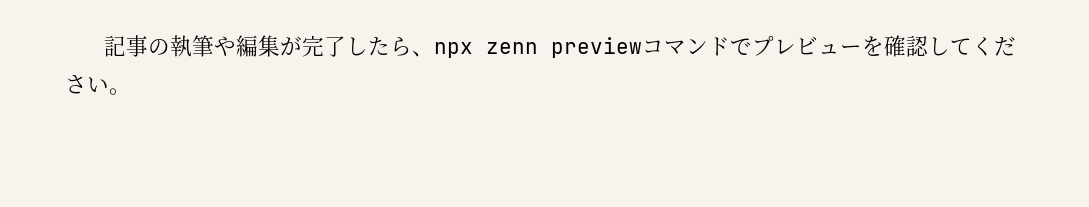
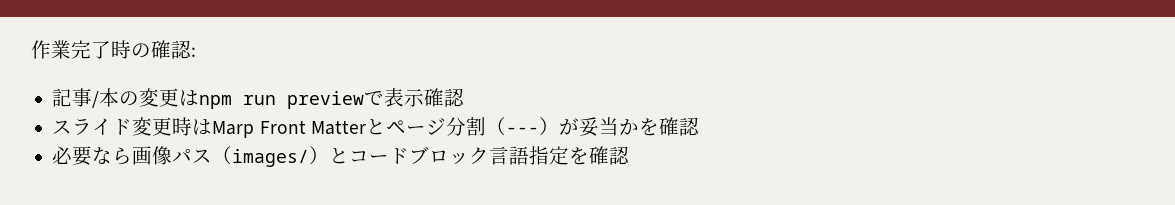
[103,35,1016,58] [65,75,131,95] 記事の執筆や編集が完了したら、npx zenn previewコマンドでプレビューを確認してください。 -> [31,40,196,59] [52,88,466,109] [52,117,700,138] [52,146,631,167] 作業完了時の確認: // 記事/本の変更はnpm run previewで表示確認 // スライド変更時はMarp Front Matterとページ分割（---）が妥当かを確認 // 必要なら画像パス（images/）とコードブロック言語指定を確認

